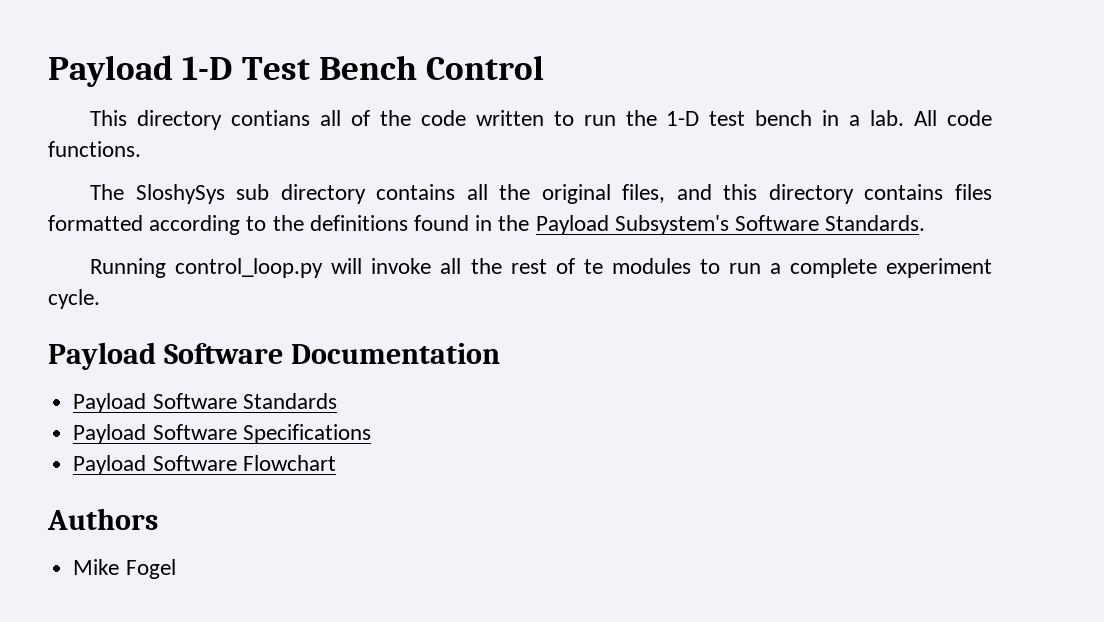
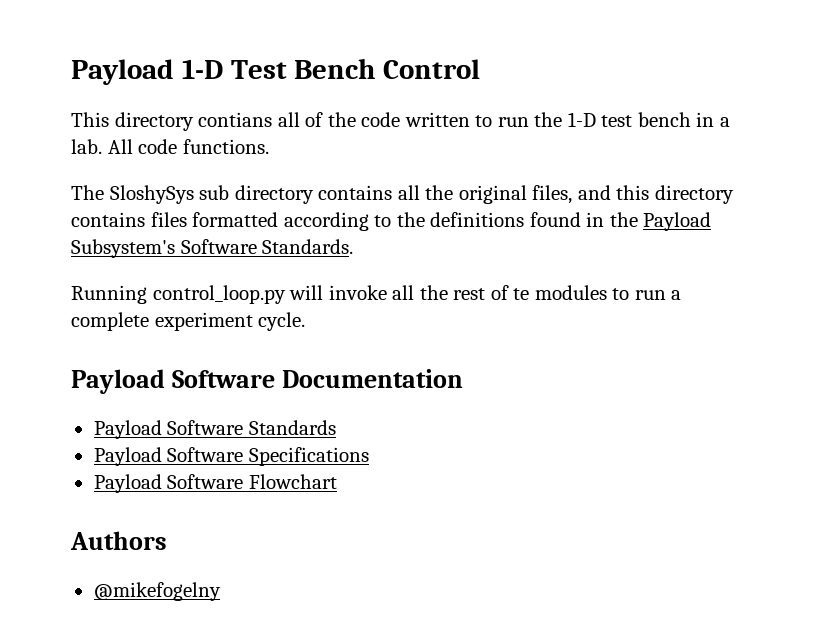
[73,559,176,579] Mike Fogel -> [93,582,221,601] @mikefogelny

